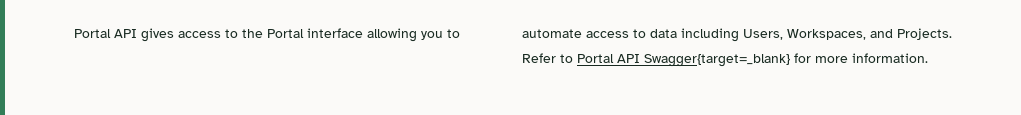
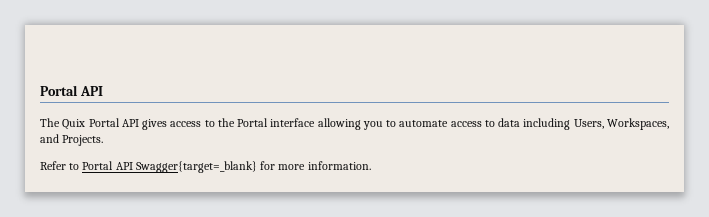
[74,29,138,38] Portal API -> [40,85,103,96] [40,118,139,130] Portal API // The Quix Portal API

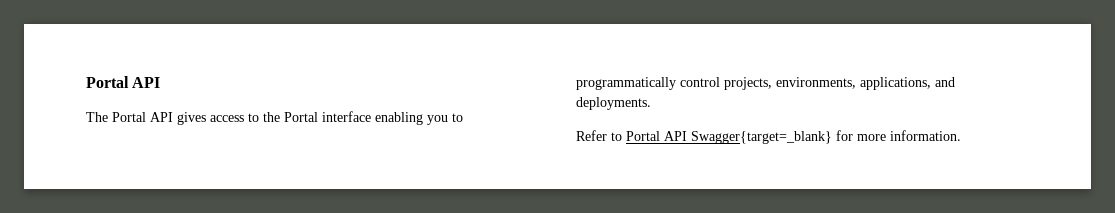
[62,119,86,130] Quix -> (108, 117) none
[317,118,361,130] allowing -> [375,112,423,125] enabling
[399,118,669,130] [40,134,104,146] automate access to data including Users, Workspaces, and Projects. -> [576,77,955,90] [576,97,651,110] programmatically control projects, environments, applications, and deployments.

